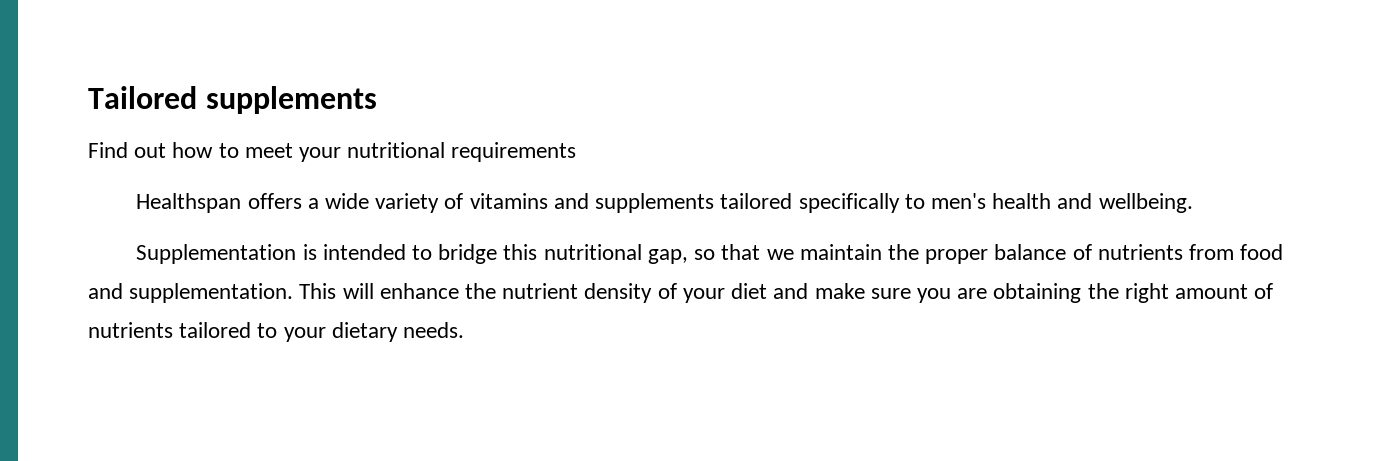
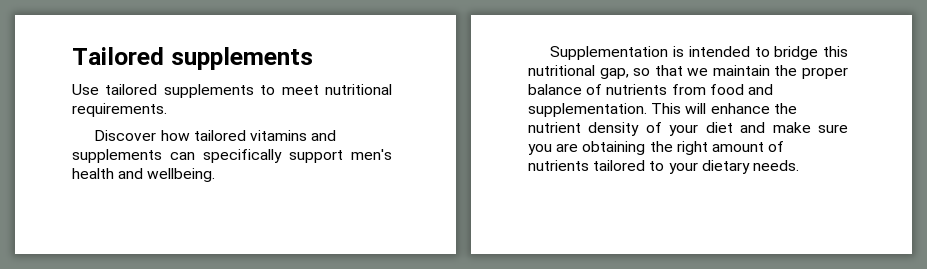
[88,142,577,162] [136,193,925,213] Find out how to meet your nutritional requirements // Healthspan offers a wide variety of vitamins and supplements tailored specifically to -> [72,84,392,98] [72,103,167,117] [94,130,337,141] [72,149,343,163] Use tailored supplements to meet nutritional requirements. // Discover how tailored vitamins and supplements can specifically support

